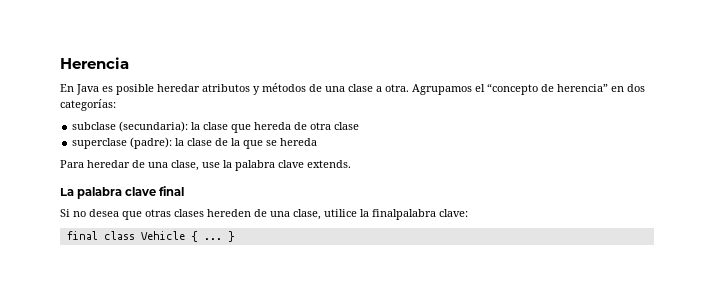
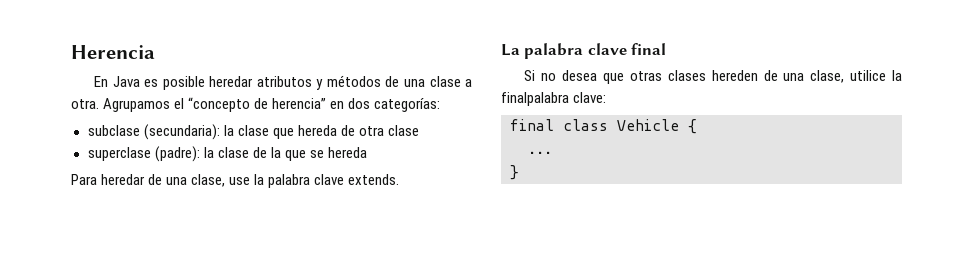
(198, 236) none -> (697, 126) //
(222, 239) none -> (552, 152) //

